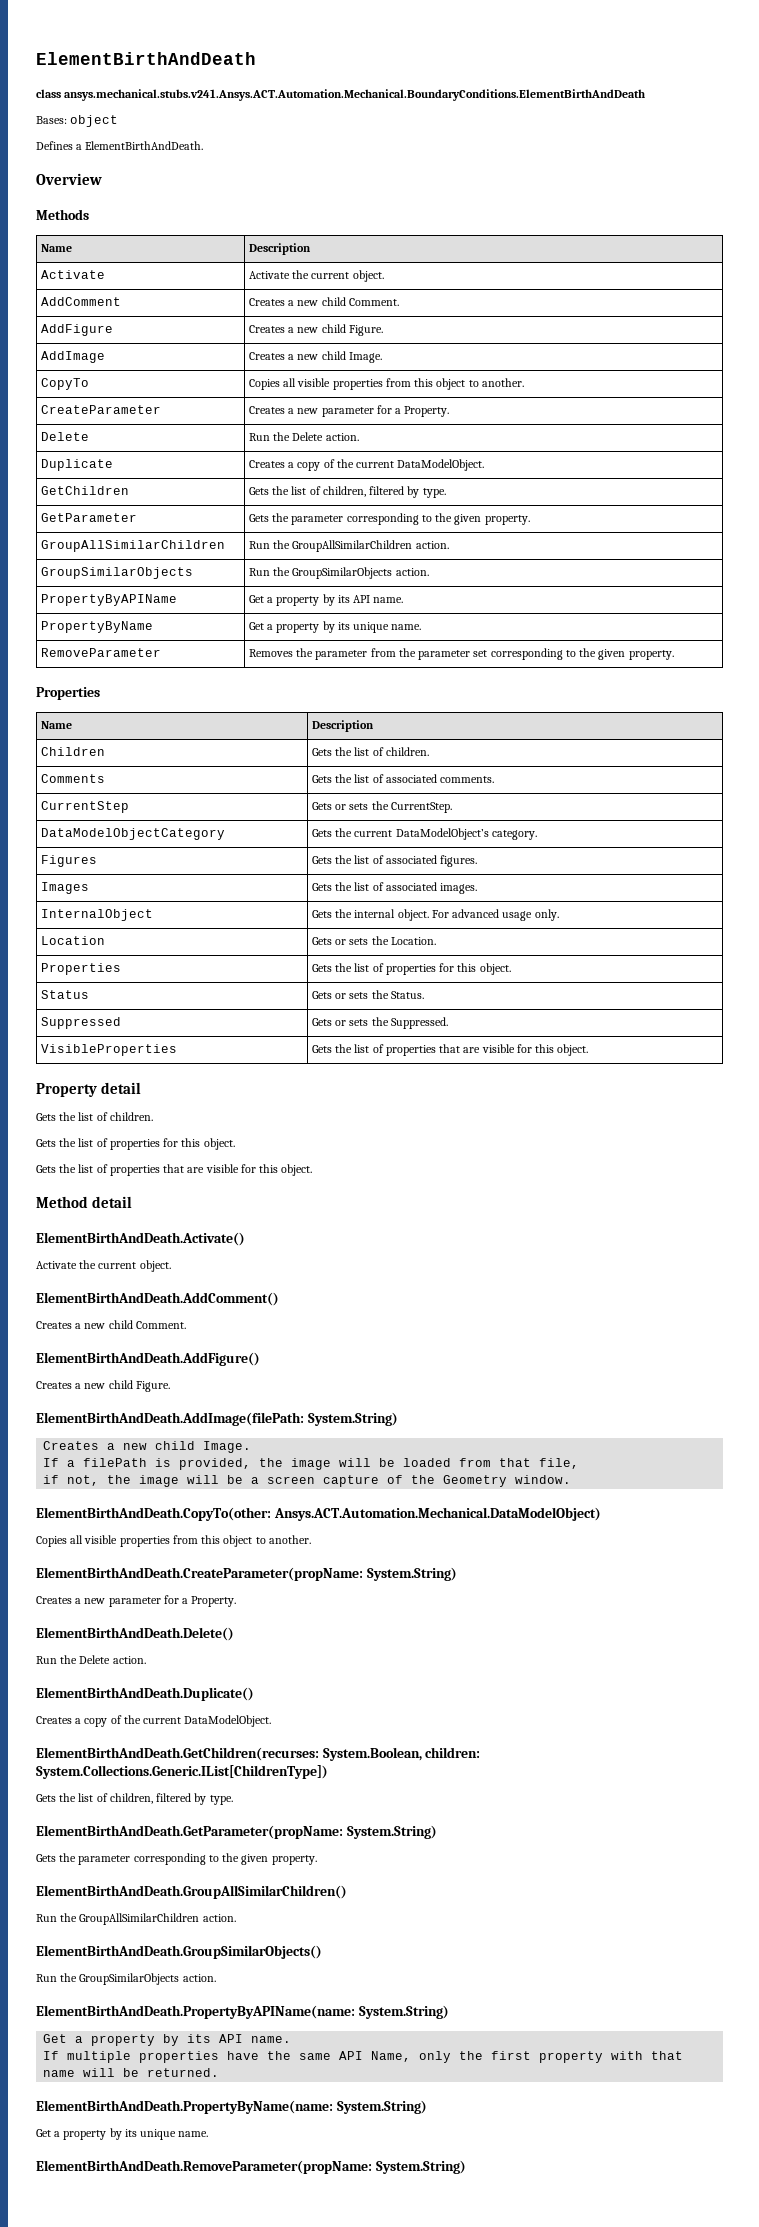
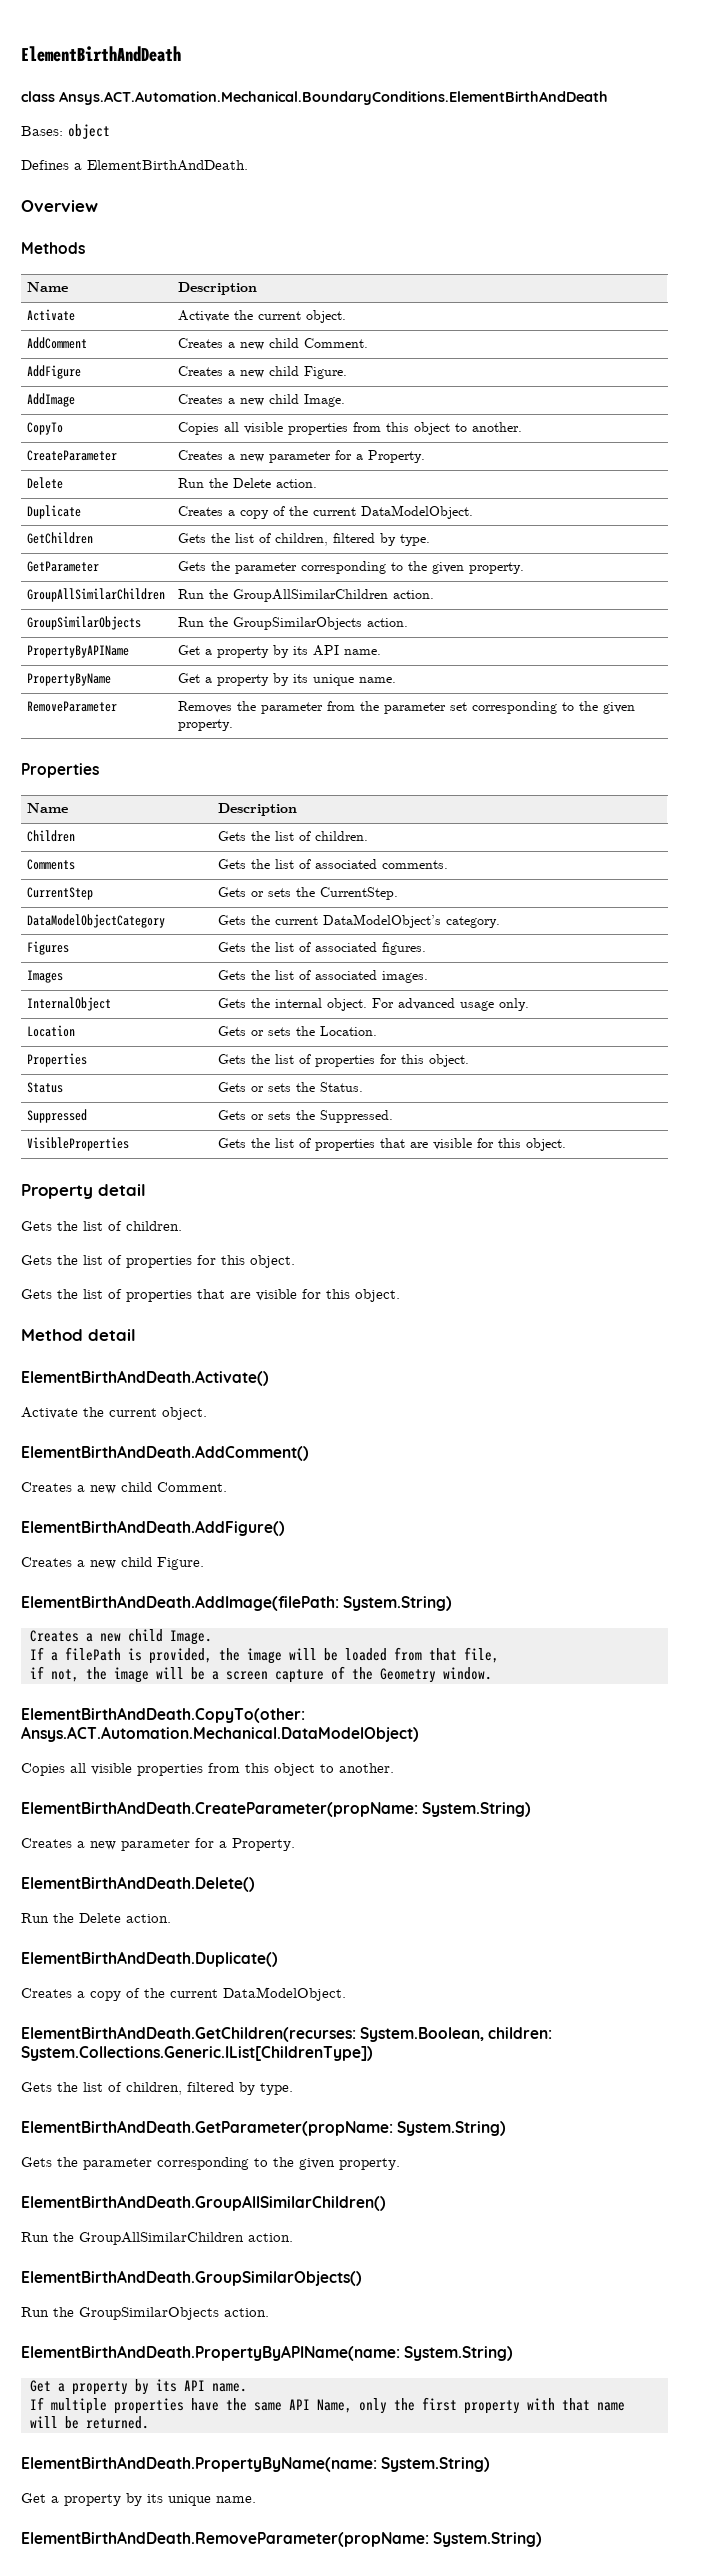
[64,89,646,101] ansys.mechanical.stubs.v241.Ansys.ACT.Automation.Mechanical.BoundaryConditions.ElementBirthAndDeath -> [59,91,608,105] Ansys.ACT.Automation.Mechanical.BoundaryConditions.ElementBirthAndDeath

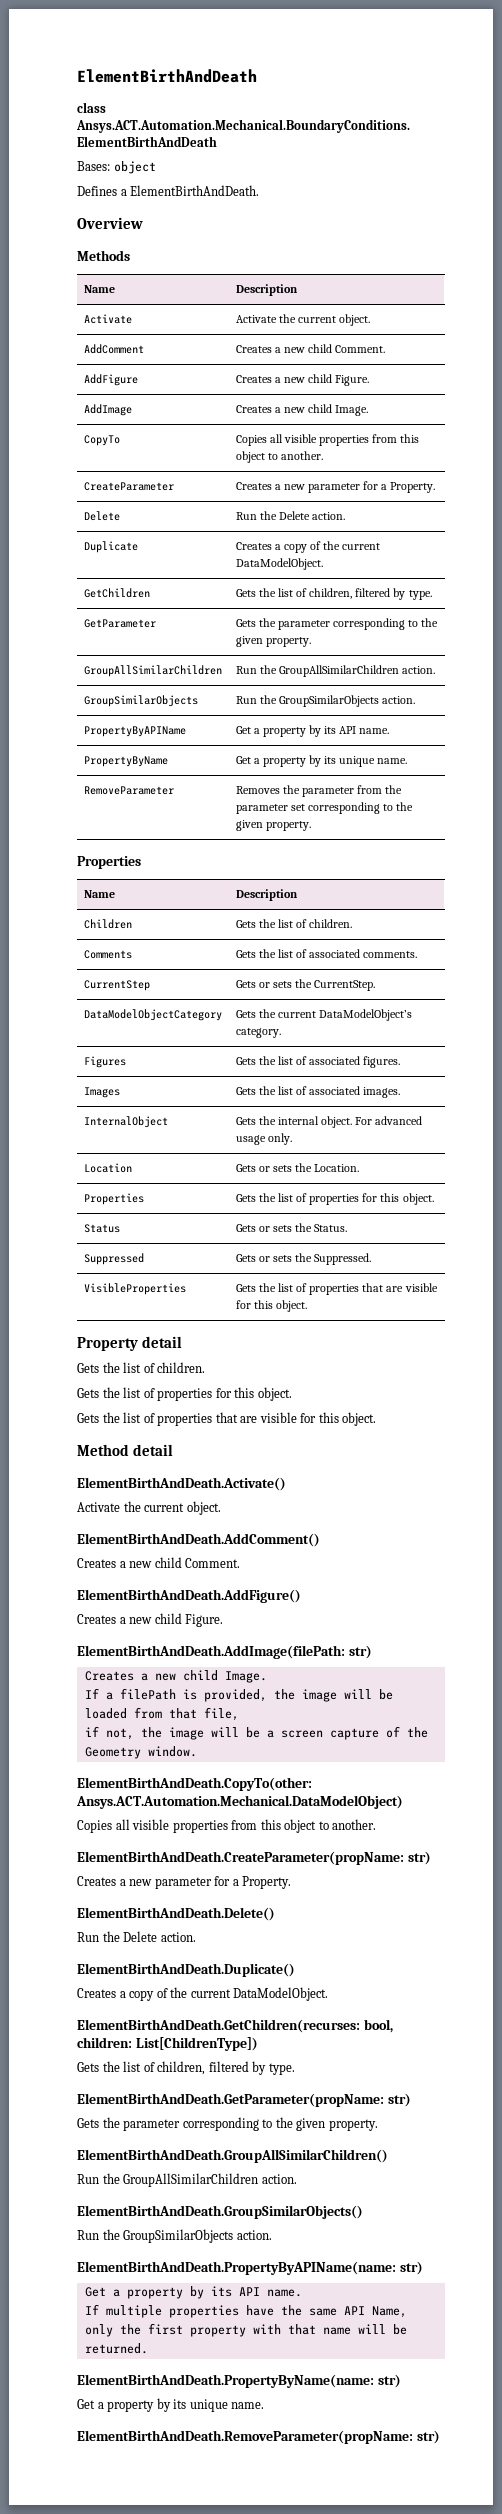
[343,1596,453,1611] System.String) -> [348,1645,372,1659] str)
[422,1802,532,1817] System.String) -> [407,1851,431,1865] str)
[360,2027,553,2042] [21,2046,373,2061] System.Boolean, children: System.Collections.Generic.IList[ChildrenType]) -> [363,2019,393,2033] [77,2037,258,2051] bool, children: List[ChildrenType])
[397,2121,507,2136] System.String) -> [387,2093,411,2107] str)
[404,2346,514,2361] System.String) -> [399,2261,423,2275] str)
[381,2457,491,2472] System.String) -> [377,2374,401,2388] str)
[433,2532,543,2547] System.String) -> [416,2430,440,2444] str)

